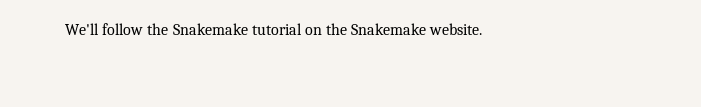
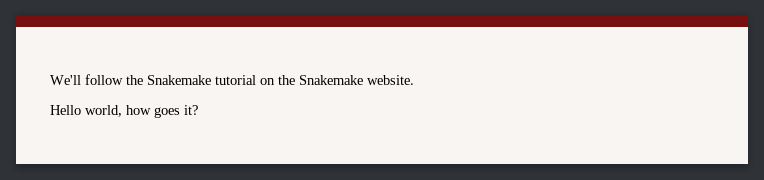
(483, 29) none -> [50,105,198,118] // Hello world, how goes it?

